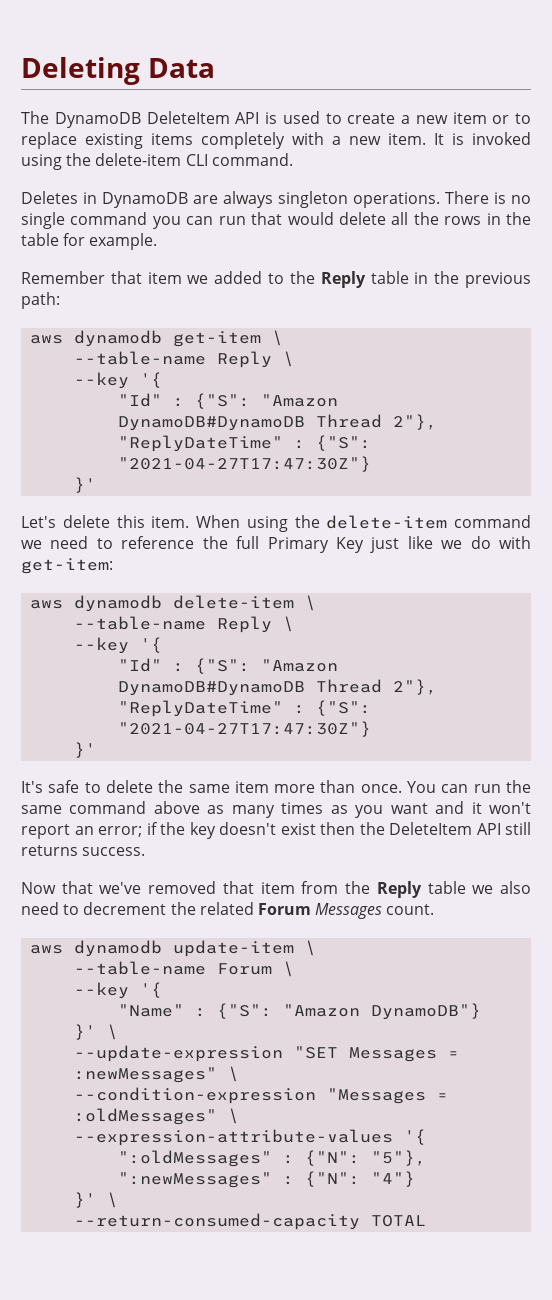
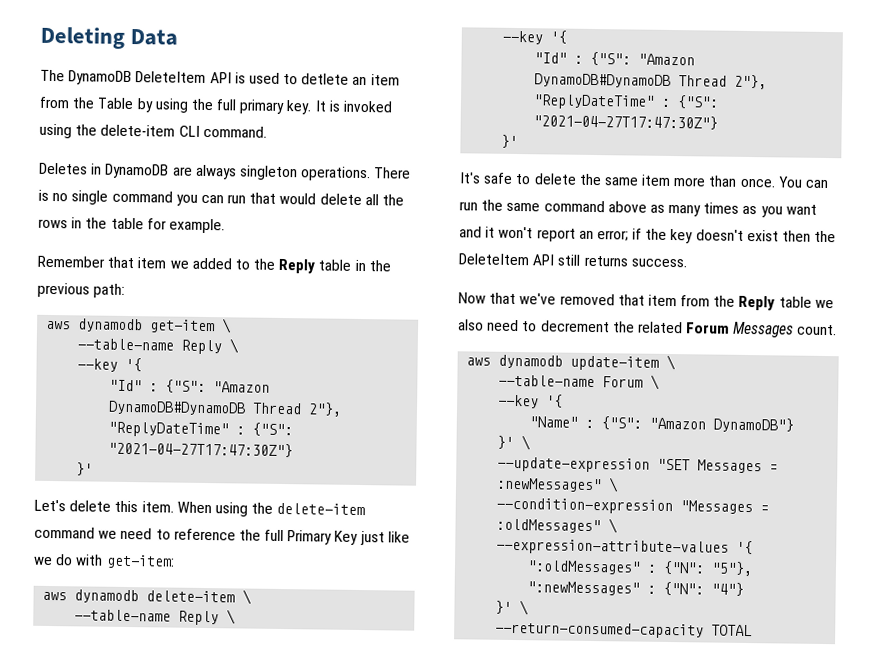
[347,112,531,124] [21,132,426,149] create a new item or to replace existing items completely with a new item. -> [301,73,400,86] [39,96,312,115] detlete an item from the Table by using the full primary key.

